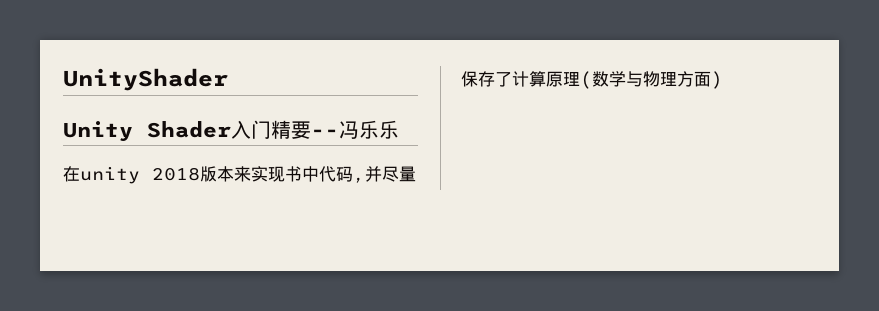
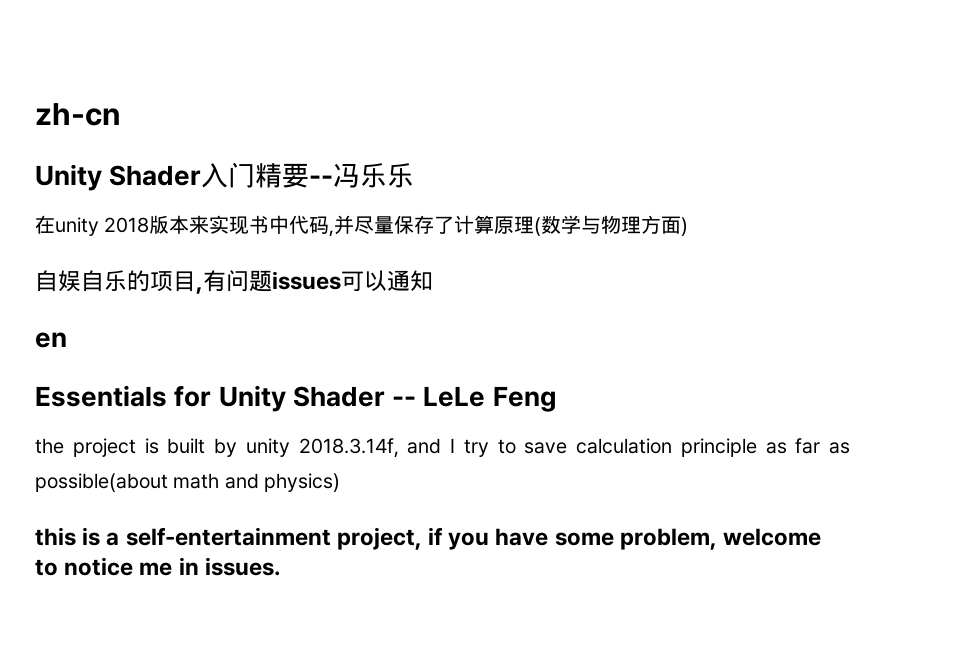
[63,68,228,91] UnityShader -> [35,103,121,126] zh-cn
(723, 80) none -> [35,270,433,294] [35,332,67,348] [35,385,556,412] [35,438,850,458] [35,473,341,492] [35,527,822,550] [35,557,280,576] // 自娱自乐的项目,有问题issues可以通知 // en // Essentials for Unity Shader -- LeLe Feng // the project is built by unity 2018.3.14f, and I try to save calculation principle as far as possible(about math and physics) // this is a self-entertainment project, if you have some problem, welcome to notice me in issues.

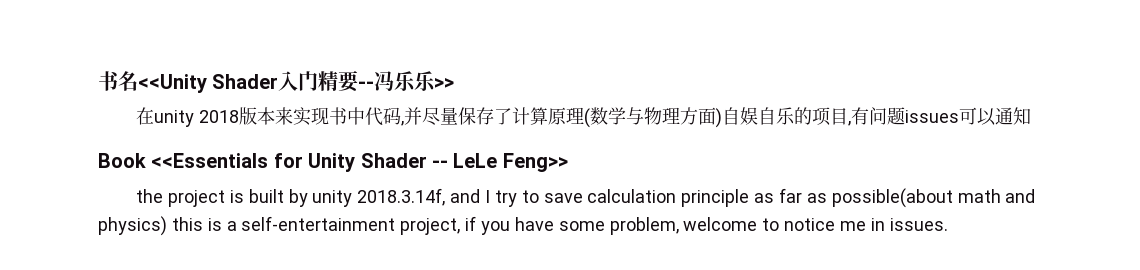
[35,103,121,126] [35,164,102,191] zh-cn // Unity -> [98,71,207,93] 书名<<Unity
(415, 175) none -> [434,78,455,89] >>
(689, 226) // -> (722, 118) none
[35,332,67,348] [35,385,167,407] en // Essentials -> [98,153,269,168] Book <<Essentials
[492,386,556,412] Feng -> [502,153,568,172] Feng>>
(341, 482) // -> (167, 226) none

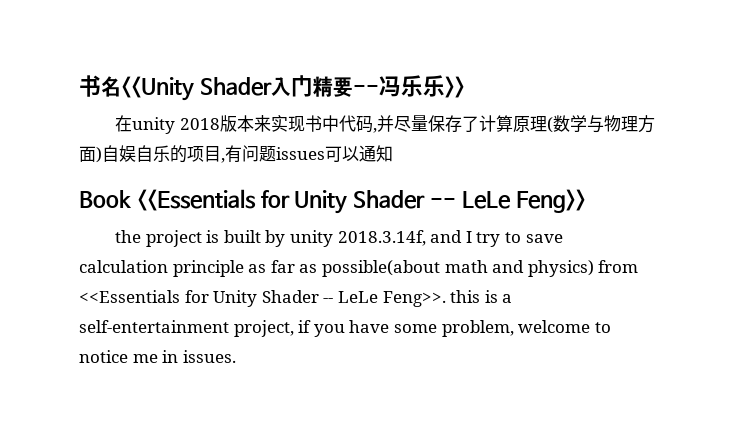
(167, 226) none -> [598,260,639,273] [79,290,446,307] from <<Essentials for Unity Shader -- LeLe Feng>>.

